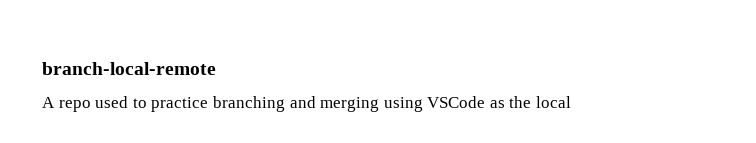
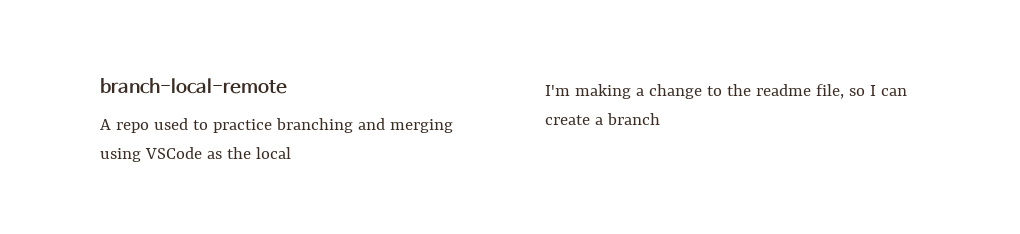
(572, 102) none -> [545,84,907,99] [545,113,660,125] // I'm making a change to the readme file, so I can create a branch

